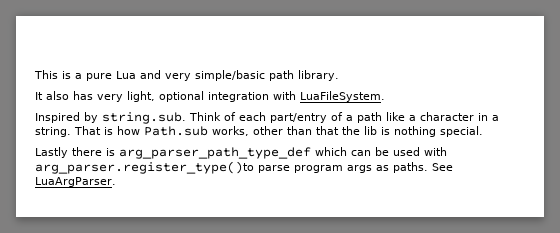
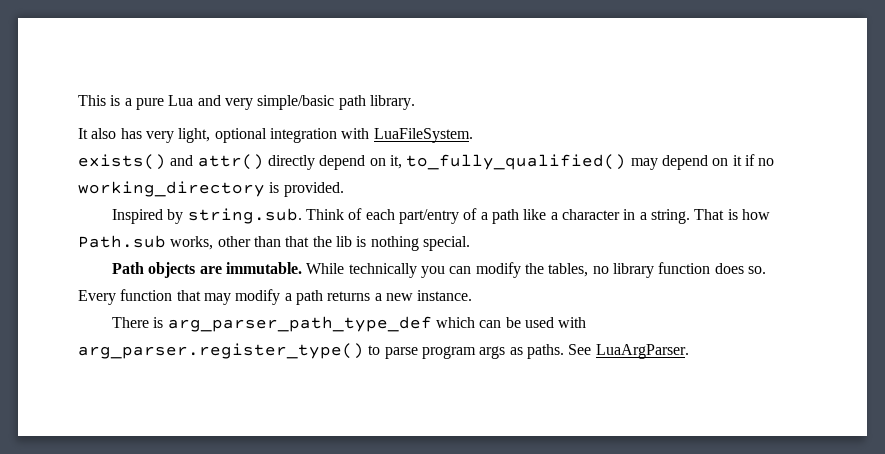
(385, 96) none -> [78,154,775,170] [78,181,344,197] // exists() and attr() directly depend on it, to_fully_qualified() may depend on it if no working_directory is provided.
[35,147,102,158] Lastly there -> [112,262,766,278] [78,289,473,305] [112,317,150,328] Path objects are immutable. While technically you can modify the tables, no library function does so. Every function that may modify a path returns a new instance. // There
[35,161,254,174] arg_parser.register_type()to -> [78,343,381,359] arg_parser.register_type() to

